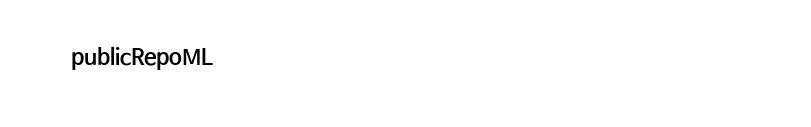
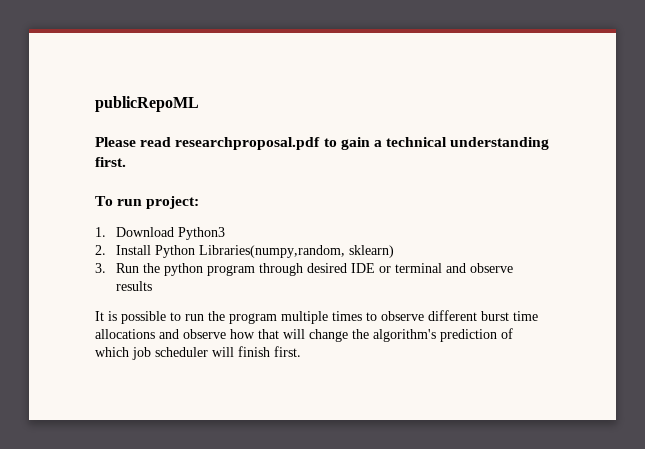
(213, 58) none -> [95,137,550,150] [95,157,126,167] [95,196,200,209] [95,227,226,240] [95,245,395,258] [95,263,514,276] [116,281,153,291] [95,310,538,324] [95,328,513,342] [95,346,301,360] // Please read researchproposal.pdf to gain a technical understanding first. // To run project: // 1. Download Python3 // 2. Install Python Libraries(numpy,random, sklearn) // 3. Run the python program through desired IDE or terminal and observe results // It is possible to run the program multiple times to observe different burst time allocations and observe how that will change the algorithm's prediction of which job scheduler will finish first.

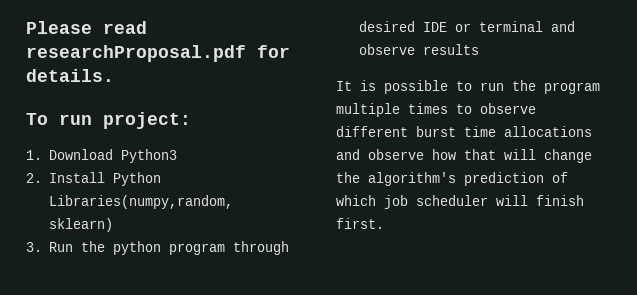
[95,96,199,112] publicRepoML // -> (26, 27) none
[175,137,550,150] [95,157,126,167] researchproposal.pdf to gain a technical understanding first. -> [26,45,290,62] [26,69,114,82] researchProposal.pdf for details.

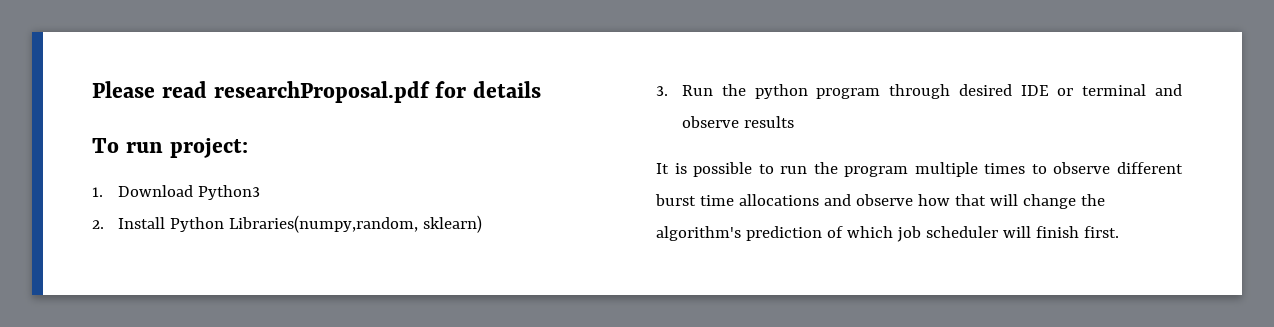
[26,69,114,82] details. -> [473,81,541,98] details

